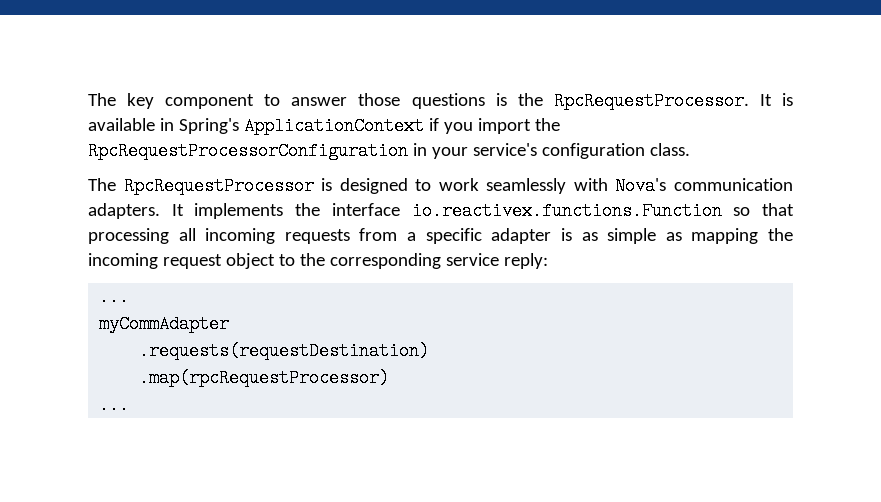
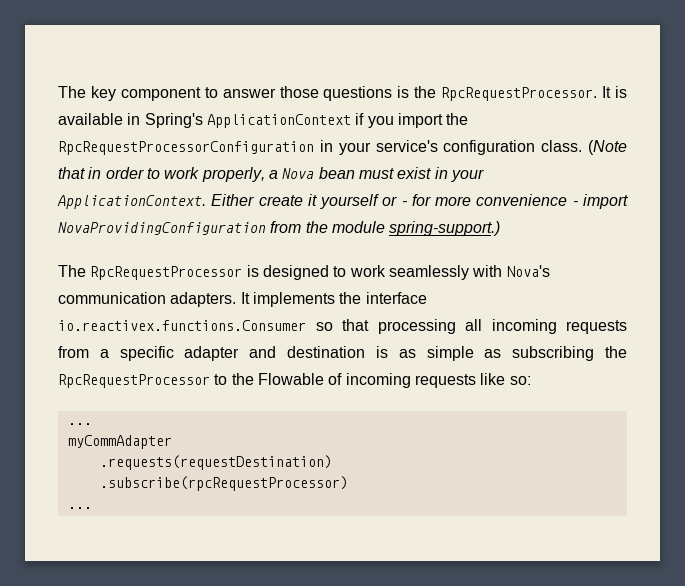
(690, 149) none -> [587,140,627,155] [58,167,484,182] [57,194,628,209] [58,221,501,236] (Note that in order to work properly, a Nova bean must exist in your ApplicationContext. Either create it yourself or - for more convenience - import NovaProvidingConfiguration from the module spring-support.)
[411,202,722,220] io.reactivex.functions.Function -> [58,320,306,331] io.reactivex.functions.Consumer
(552, 236) none -> [249,346,366,358] and destination
[691,228,793,244] [88,253,548,269] mapping the incoming request object to the corresponding service reply: -> [512,346,628,361] [58,373,531,388] subscribing the RpcRequestProcessor to the Flowable of incoming requests like so:
[139,369,390,387] .map(rpcRequestProcessor) -> [99,476,348,491] .subscribe(rpcRequestProcessor)

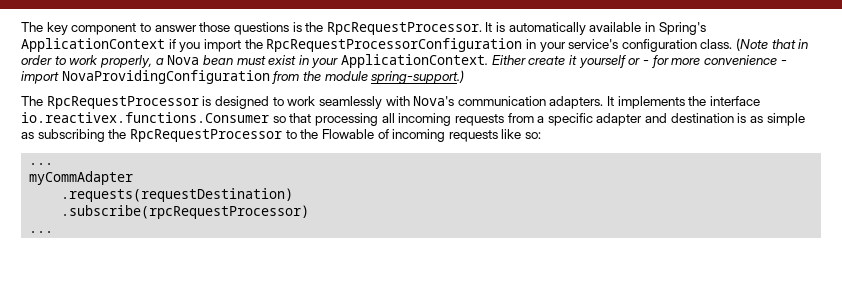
(627, 92) none -> [508,22,586,35] automatically

